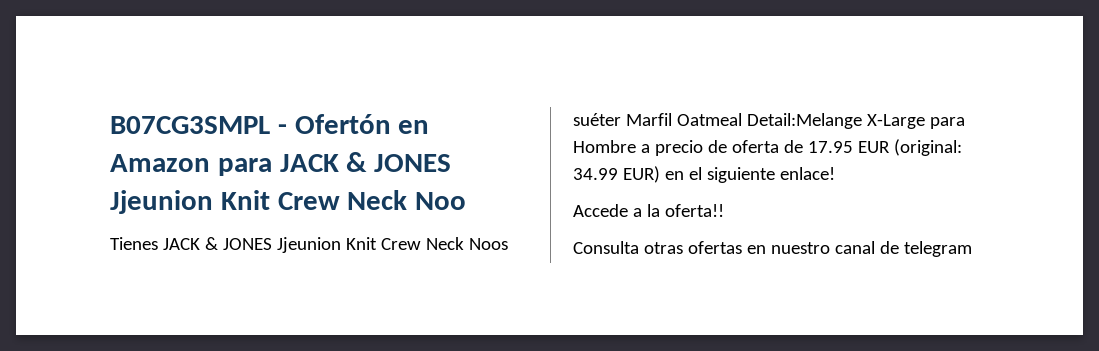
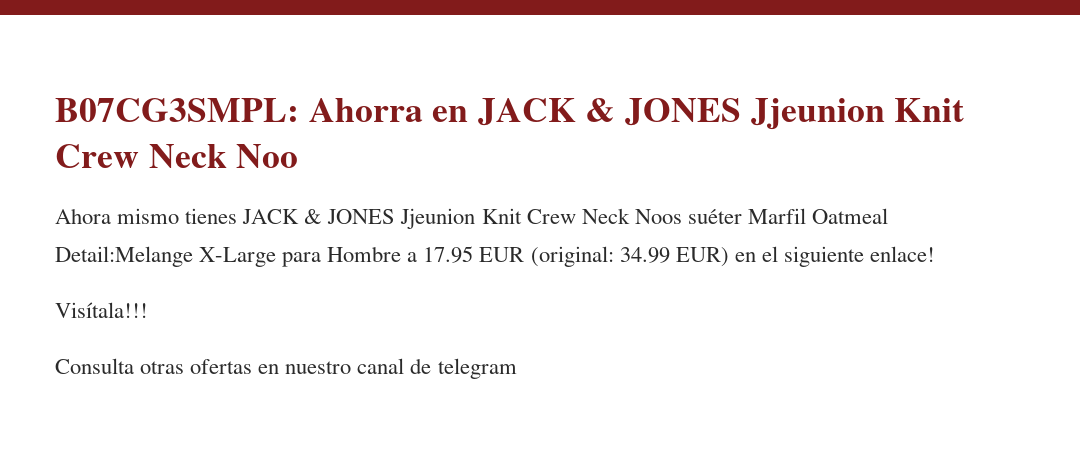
[110,114,430,134] [110,154,272,176] B07CG3SMPL - Ofertón en Amazon para -> [55,98,469,122] B07CG3SMPL: Ahorra en
[110,237,158,250] Tienes -> [55,208,238,224] Ahora mismo tienes
[654,140,803,156] precio de oferta de -> (418, 257) none
[573,204,724,217] Accede a la oferta!! -> [55,302,148,318] Visítala!!!

